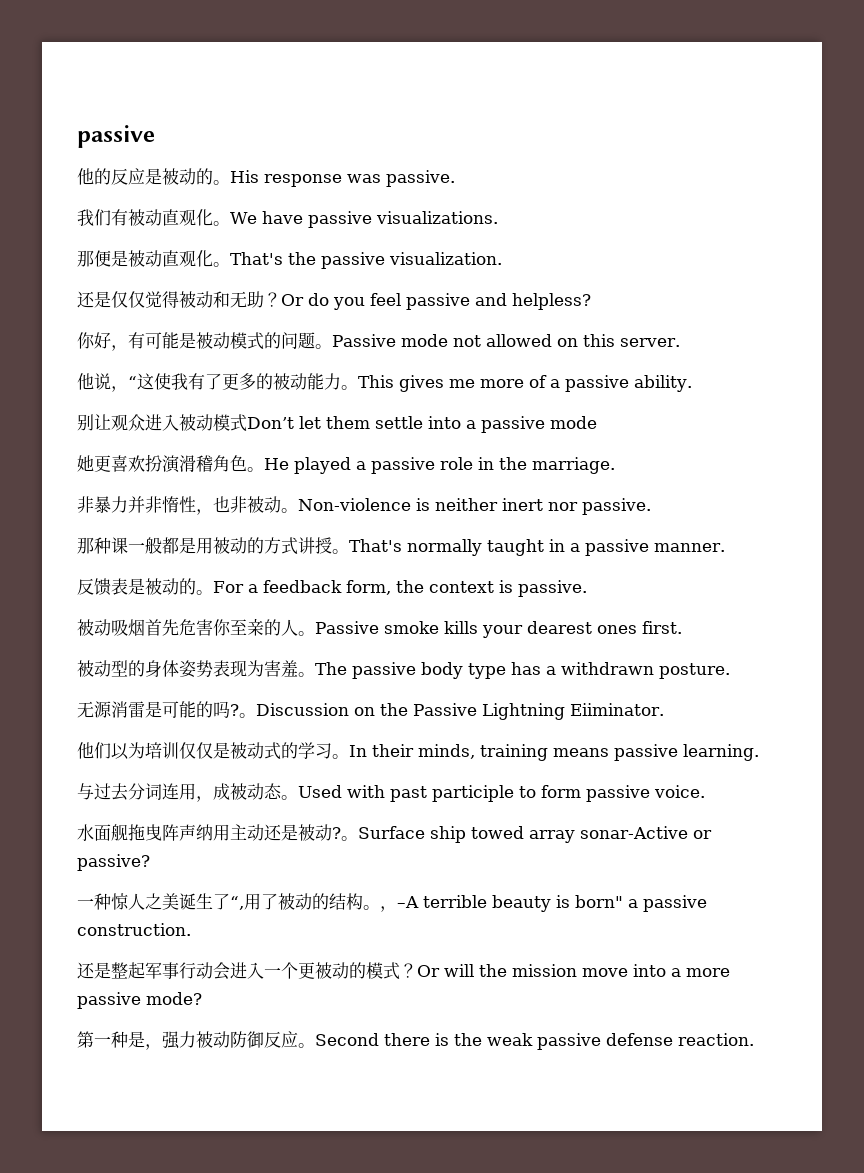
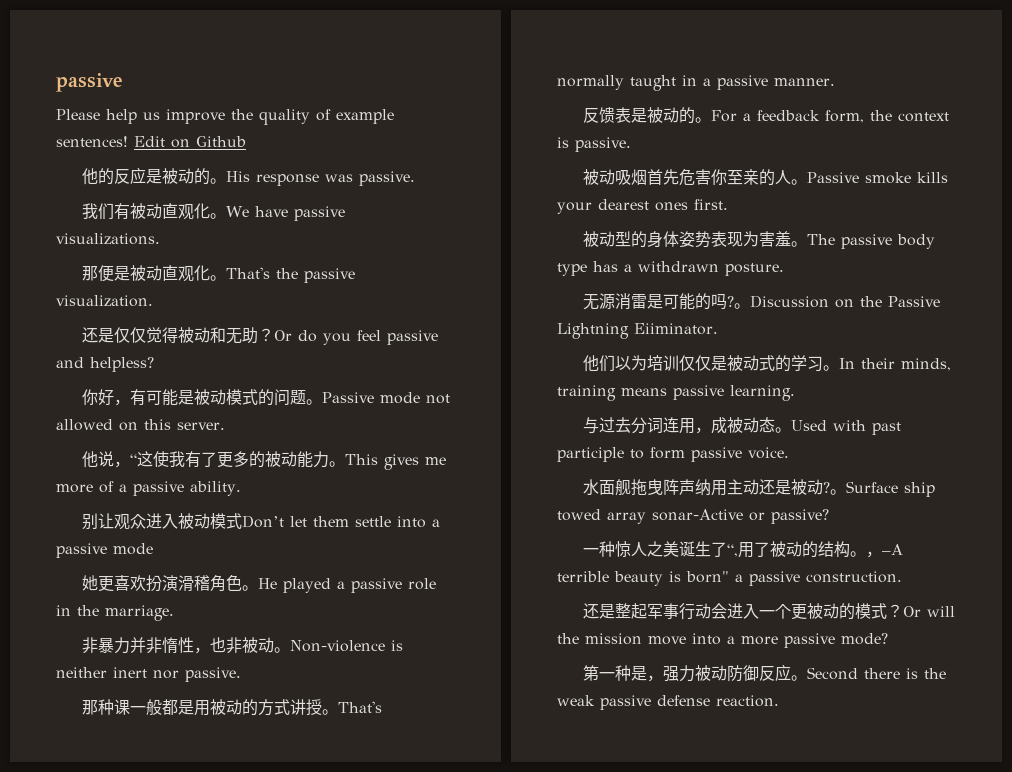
[77,125,155,148] passive -> [56,73,123,92] [56,109,394,125] [56,136,246,148] passive // Please help us improve the quality of example sentences! Edit on Github

